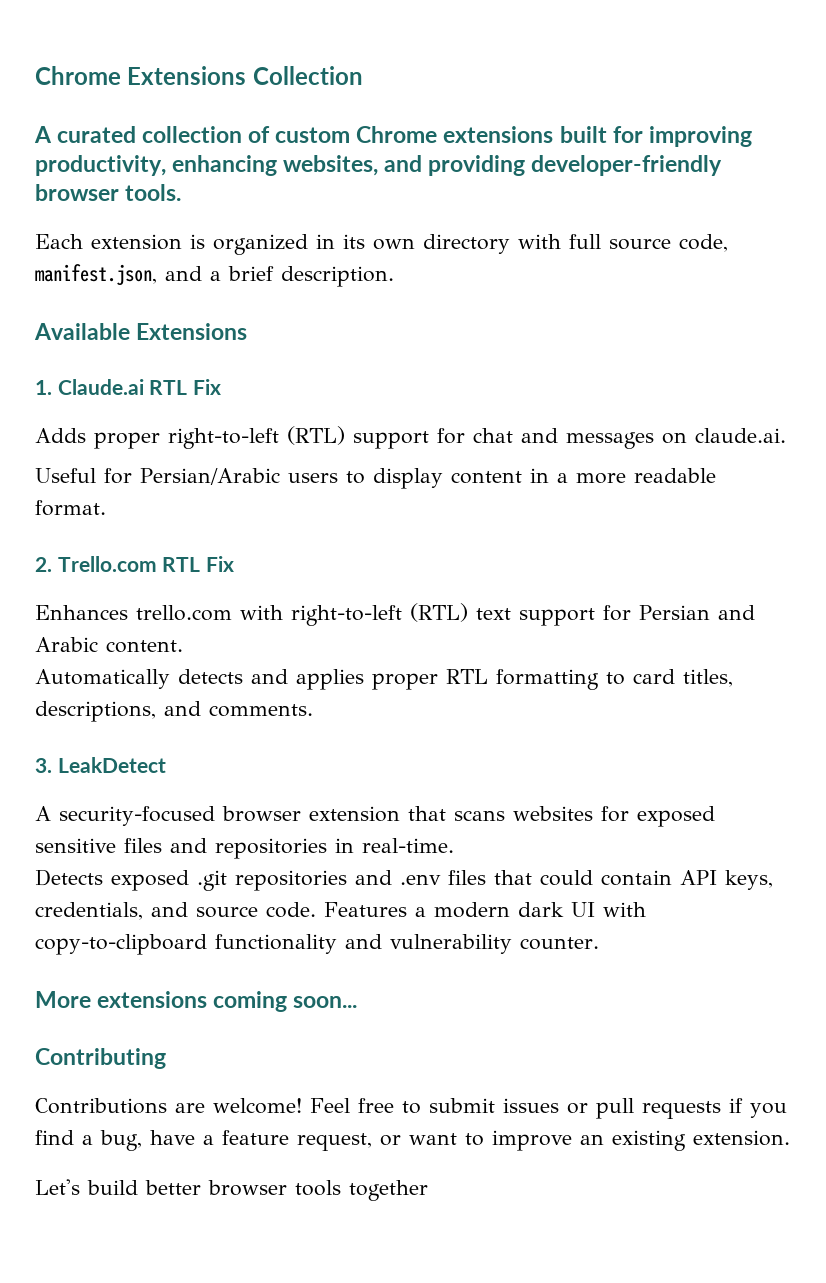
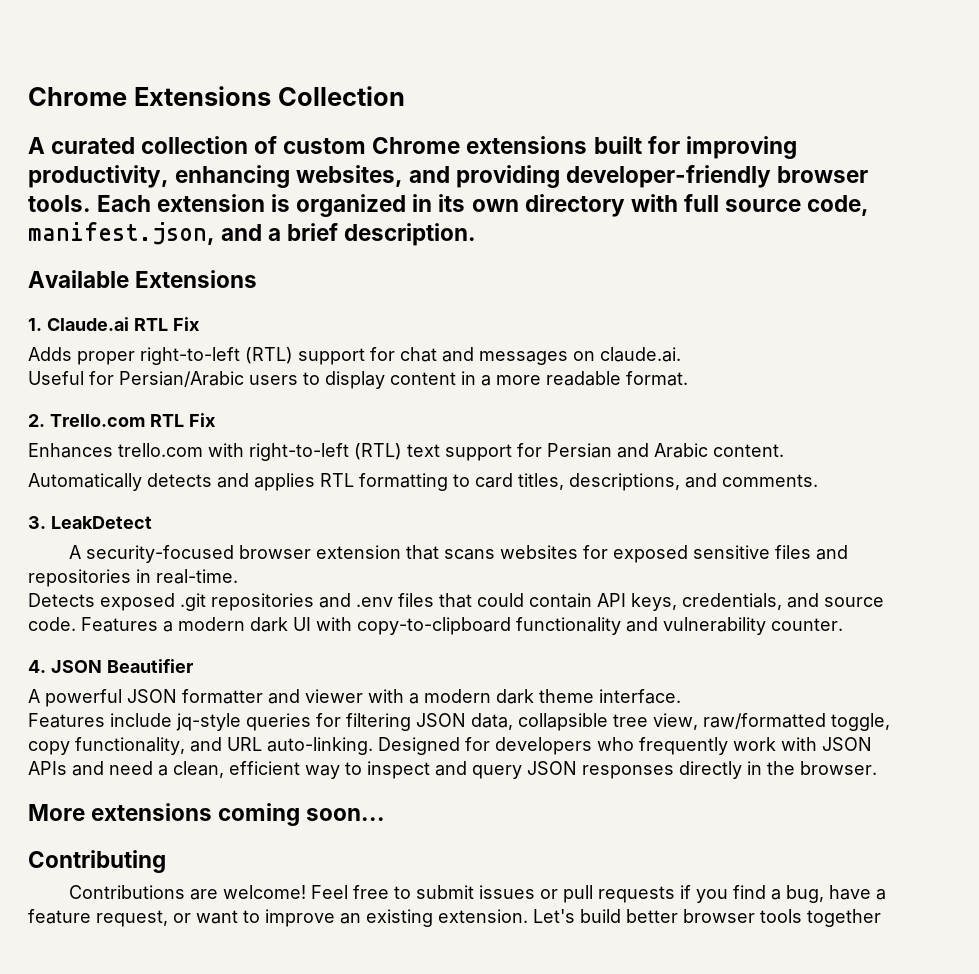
(182, 192) // -> (91, 203) none
[372,673,438,690] proper -> (315, 482) none
(599, 943) none -> [28,659,193,673] [28,689,681,707] [28,713,890,731] [28,737,872,755] [28,761,877,779] // 4. JSON Beautifier // A powerful JSON formatter and viewer with a modern dark theme interface. // Features include jq-style queries for filtering JSON data, collapsible tree view, raw/formatted toggle, copy functionality, and URL auto-linking. Designed for developers who frequently work with JSON APIs and need a clean, efficient way to inspect and query JSON responses directly in the browser.
(790, 1138) // -> (528, 916) none

